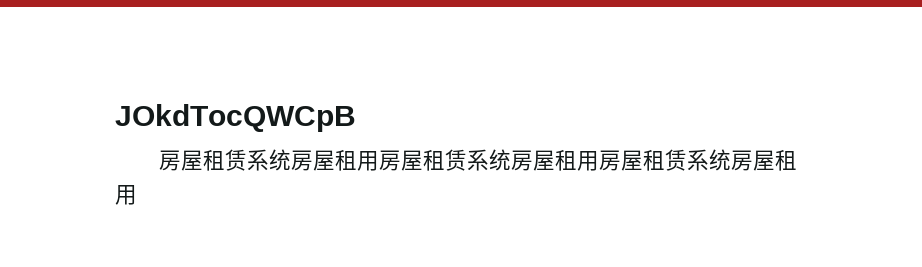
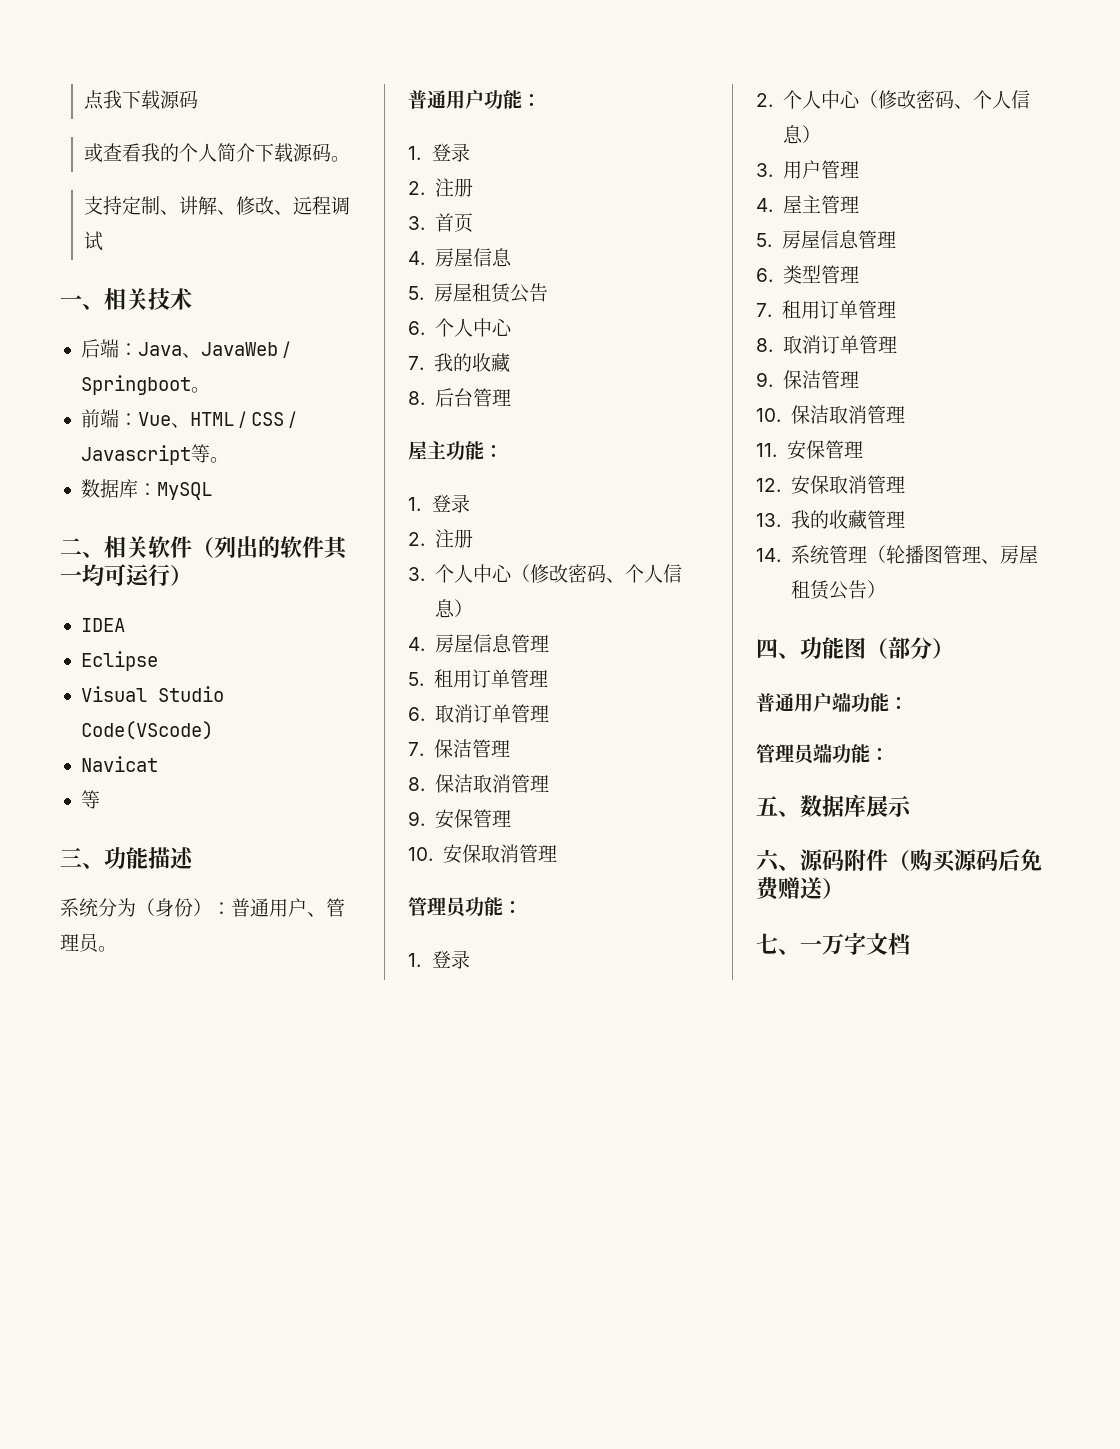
[115,104,356,132] [158,149,797,171] [115,185,137,205] JOkdTocQWCpB // 房屋租赁系统房屋租用房屋租赁系统房屋租用房屋租赁系统房屋租用 -> [83,90,198,110] [83,143,350,163] [83,196,350,215] [83,231,103,251] [60,288,192,310] [80,339,291,358] [80,375,210,395] [80,409,297,428] [80,444,229,465] [80,479,212,500] [60,536,349,560] [60,564,192,586] [80,618,125,632] [80,651,158,671] [80,686,224,702] [80,721,213,740] [80,756,158,772] [80,790,100,809] [60,847,194,869] [60,898,345,917] [60,933,117,953] [408,90,541,109] [408,143,470,162] [408,178,473,197] [408,213,473,233] [408,248,512,267] [408,283,548,303] [408,318,512,337] [408,353,510,372] [408,388,511,407] [408,441,503,460] [408,494,470,513] [408,529,473,548] [408,564,682,583] [434,599,473,618] [408,634,549,653] [408,669,548,688] [408,704,549,723] [408,739,510,758] [408,774,549,793] [408,809,511,829] [408,844,557,864] [408,897,522,918] [408,950,470,969] [756,90,1030,109] [782,125,821,144] [756,160,859,179] [756,195,859,214] [756,230,896,249] [756,265,859,284] [756,300,896,319] [756,335,897,354] [756,370,859,389] [756,405,905,424] [756,440,863,460] [756,475,905,495] [756,510,905,529] [756,545,1038,564] [790,580,886,600] [756,637,954,659] [756,692,908,712] [756,743,889,765] [756,794,912,817] [756,849,1042,872] [756,877,844,900] [756,932,910,955] 点我下载源码 // 或查看我的个人简介下载源码。 // 支持定制、讲解、修改、远程调试 // 一、相关技术 // 后端：Java、JavaWeb / Springboot。 // 前端：Vue、HTML / CSS / Javascript等。 // 数据库：MySQL // 二、相关软件（列出的软件其一均可运行） // IDEA // Eclipse // Visual Studio Code(VScode) // Navicat // 等 // 三、功能描述 // 系统分为（身份）：普通用户、管理员。 // 普通用户功能： // 1.登录 // 2.注册 // 3.首页 // 4.房屋信息 // 5.房屋租赁公告 // 6.个人中心 // 7.我的收藏 // 8.后台管理 // 屋主功能： // 1.登录 // 2.注册 // 3.个人中心（修改密码、个人信息） // 4.房屋信息管理 // 5.租用订单管理 // 6.取消订单管理 // 7.保洁管理 // 8.保洁取消管理 // 9.安保管理 // 10.安保取消管理 // 管理员功能： // 1.登录 // 2.个人中心（修改密码、个人信息） // 3.用户管理 // 4.屋主管理 // 5.房屋信息管理 // 6.类型管理 // 7.租用订单管理 // 8.取消订单管理 // 9.保洁管理 // 10.保洁取消管理 // 11.安保管理 // 12.安保取消管理 // 13.我的收藏管理 // 14.系统管理（轮播图管理、房屋租赁公告） // 四、功能图（部分） // 普通用户端功能： // 管理员端功能： // 五、数据库展示 // 六、源码附件（购买源码后免费赠送） // 七、一万字文档

